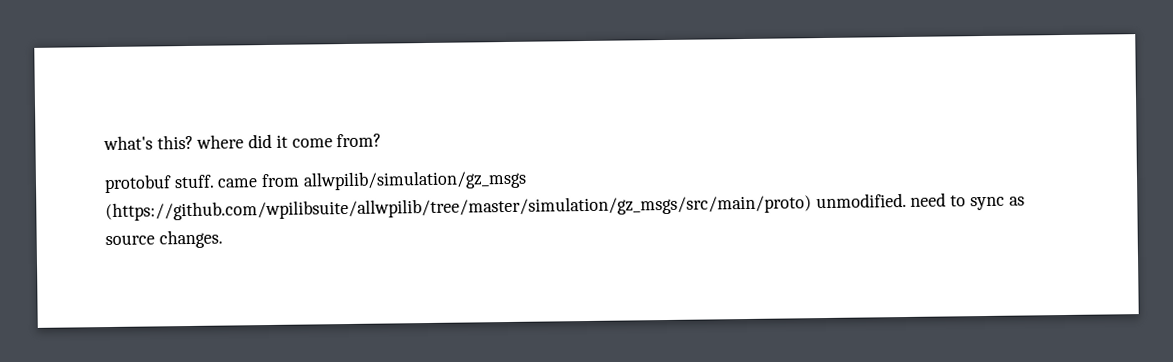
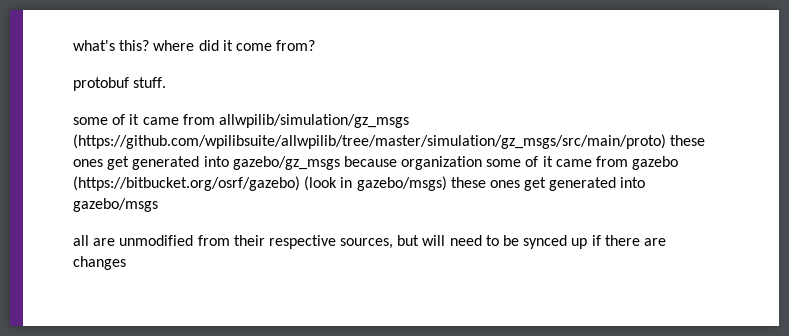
(215, 181) none -> [73,114,140,125] // some of it
[815,192,1025,211] [105,229,223,249] unmodified. need to sync as source changes. -> [670,135,706,146] [73,156,679,170] [73,176,646,191] [73,198,158,212] [73,235,666,249] [73,256,126,270] these ones get generated into gazebo/gz_msgs because organization some of it came from gazebo (https://bitbucket.org/osrf/gazebo) (look in gazebo/msgs) these ones get generated into gazebo/msgs // all are unmodified from their respective sources, but will need to be synced up if there are changes

